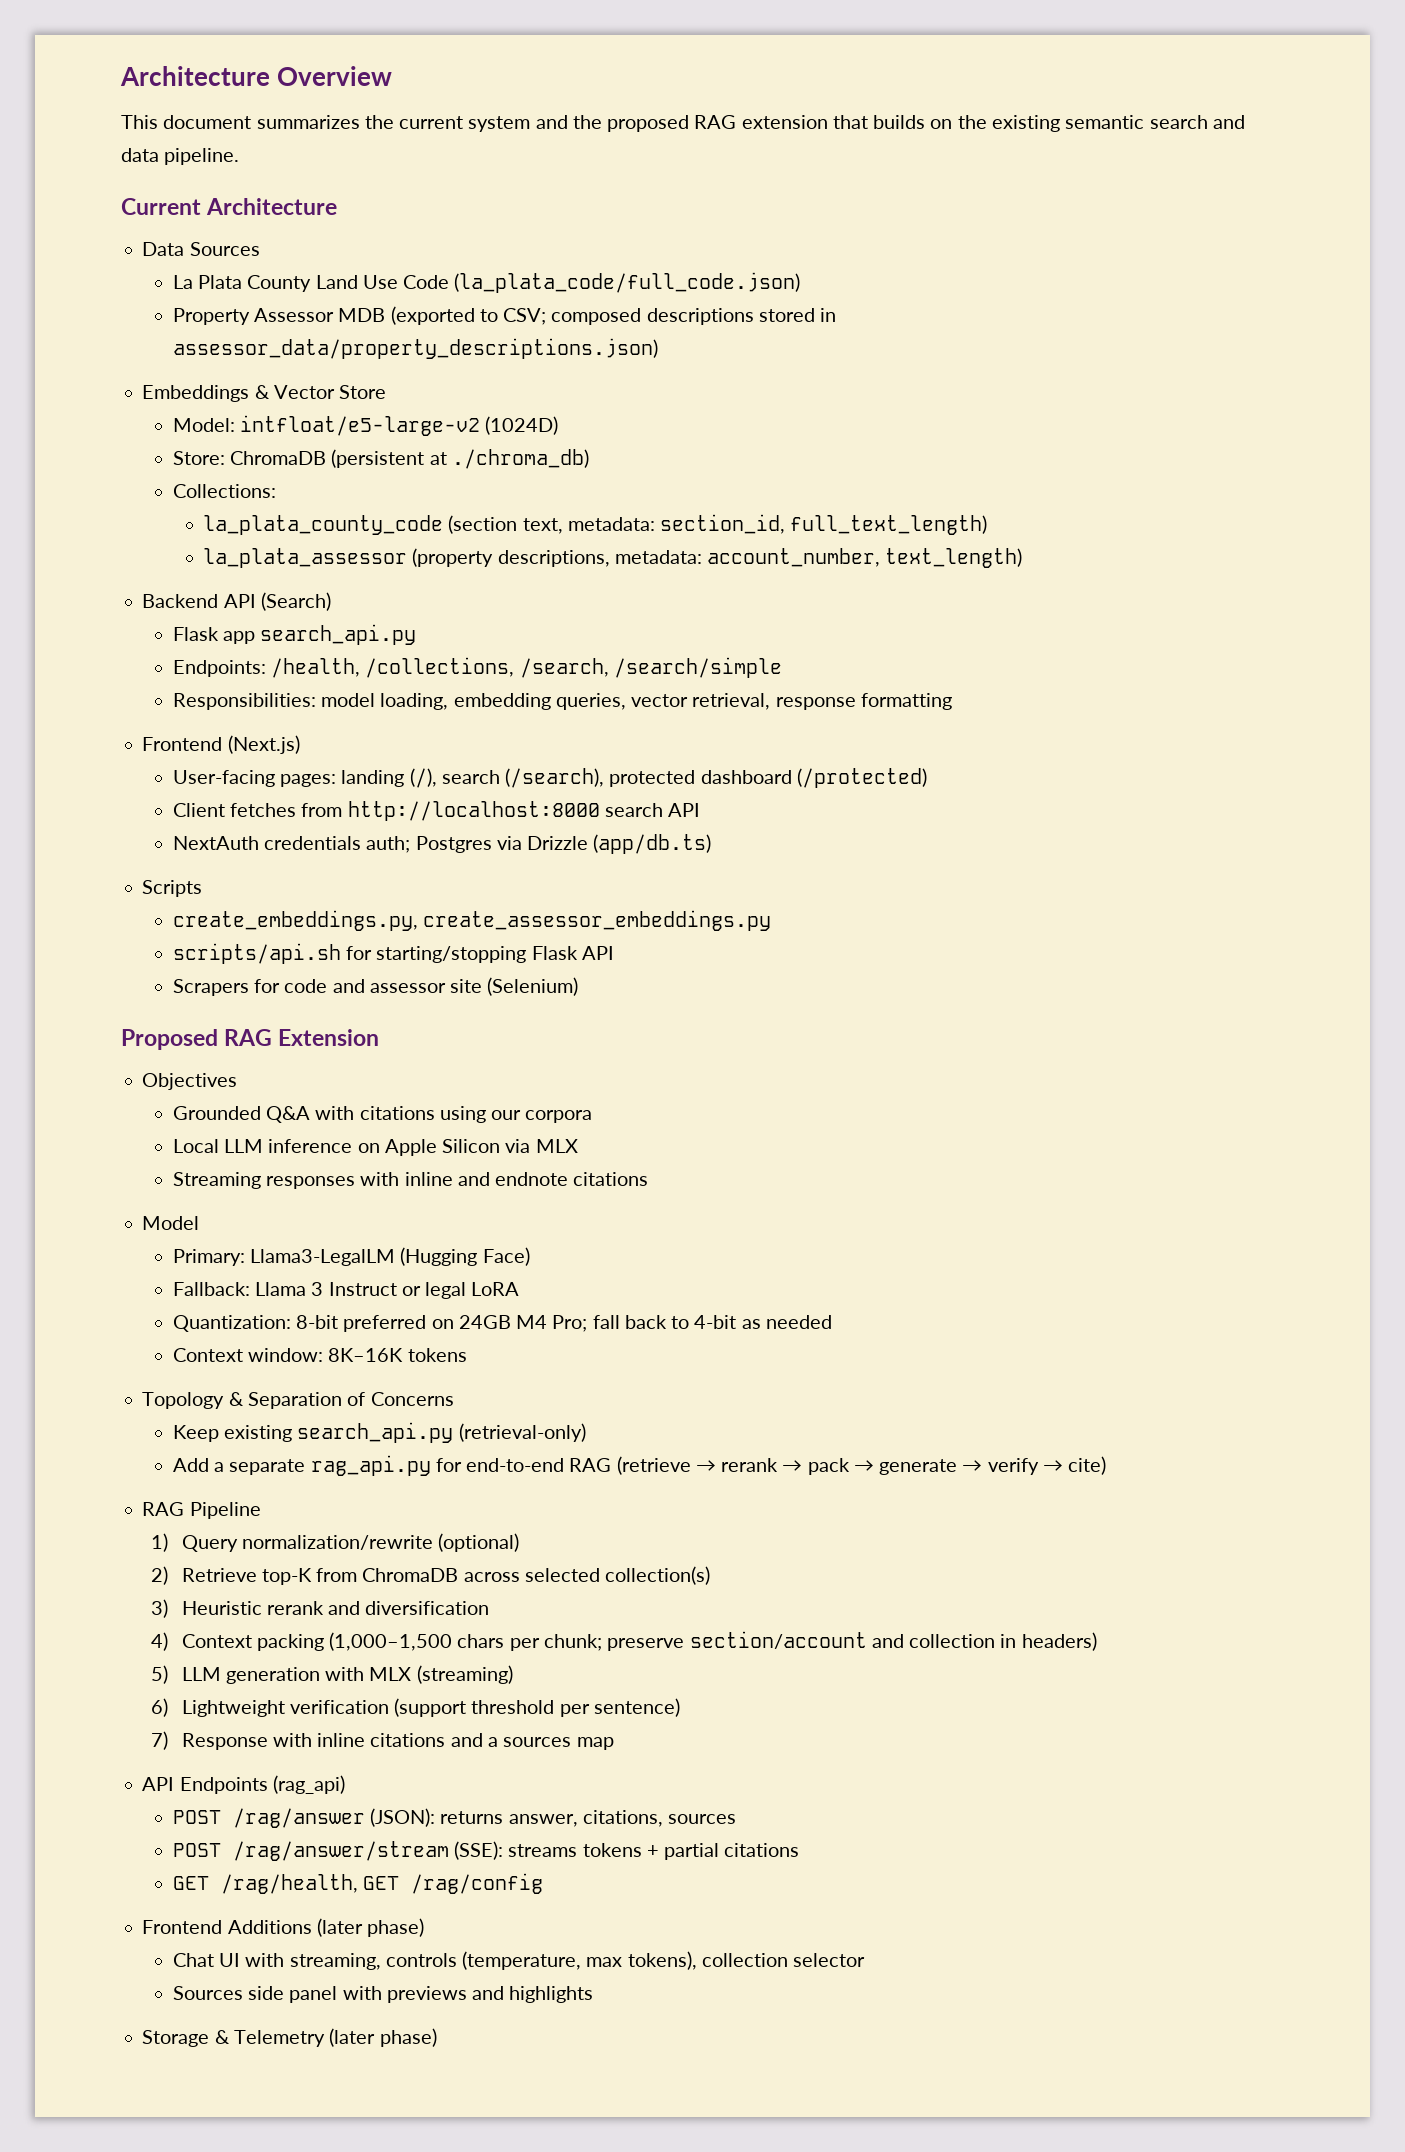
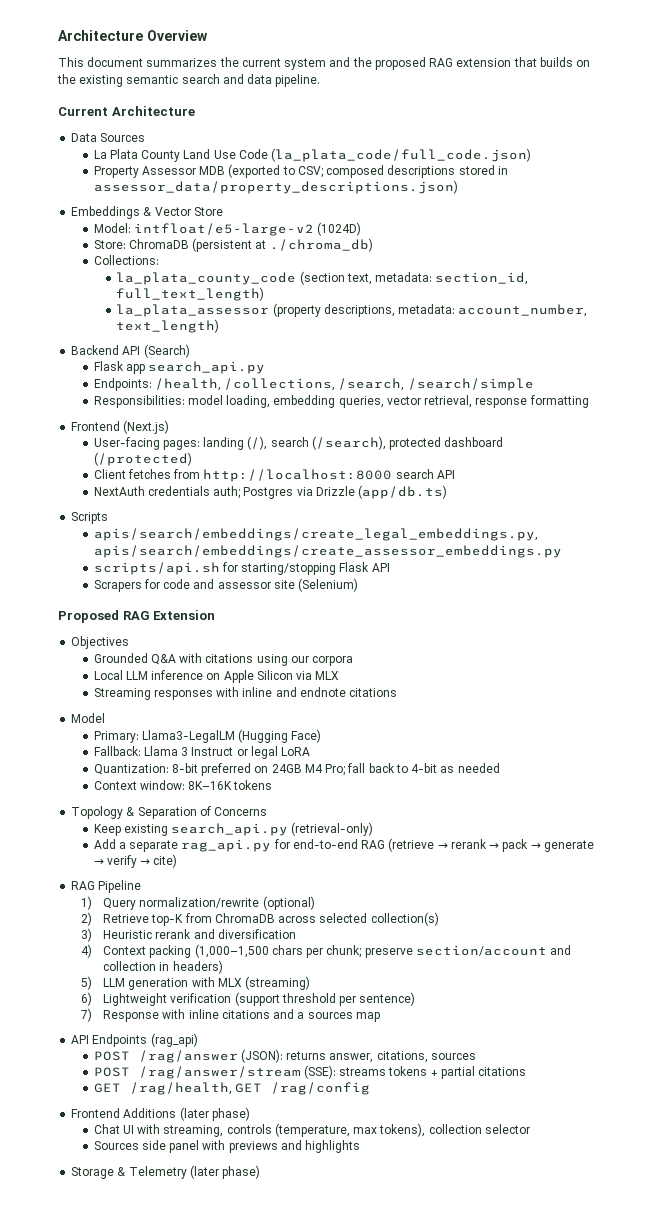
[172,910,772,931] create_embeddings.py, create_assessor_embeddings.py -> [93,528,538,541] [93,545,562,558] apis/search/embeddings/create_legal_embeddings.py, apis/search/embeddings/create_assessor_embeddings.py

